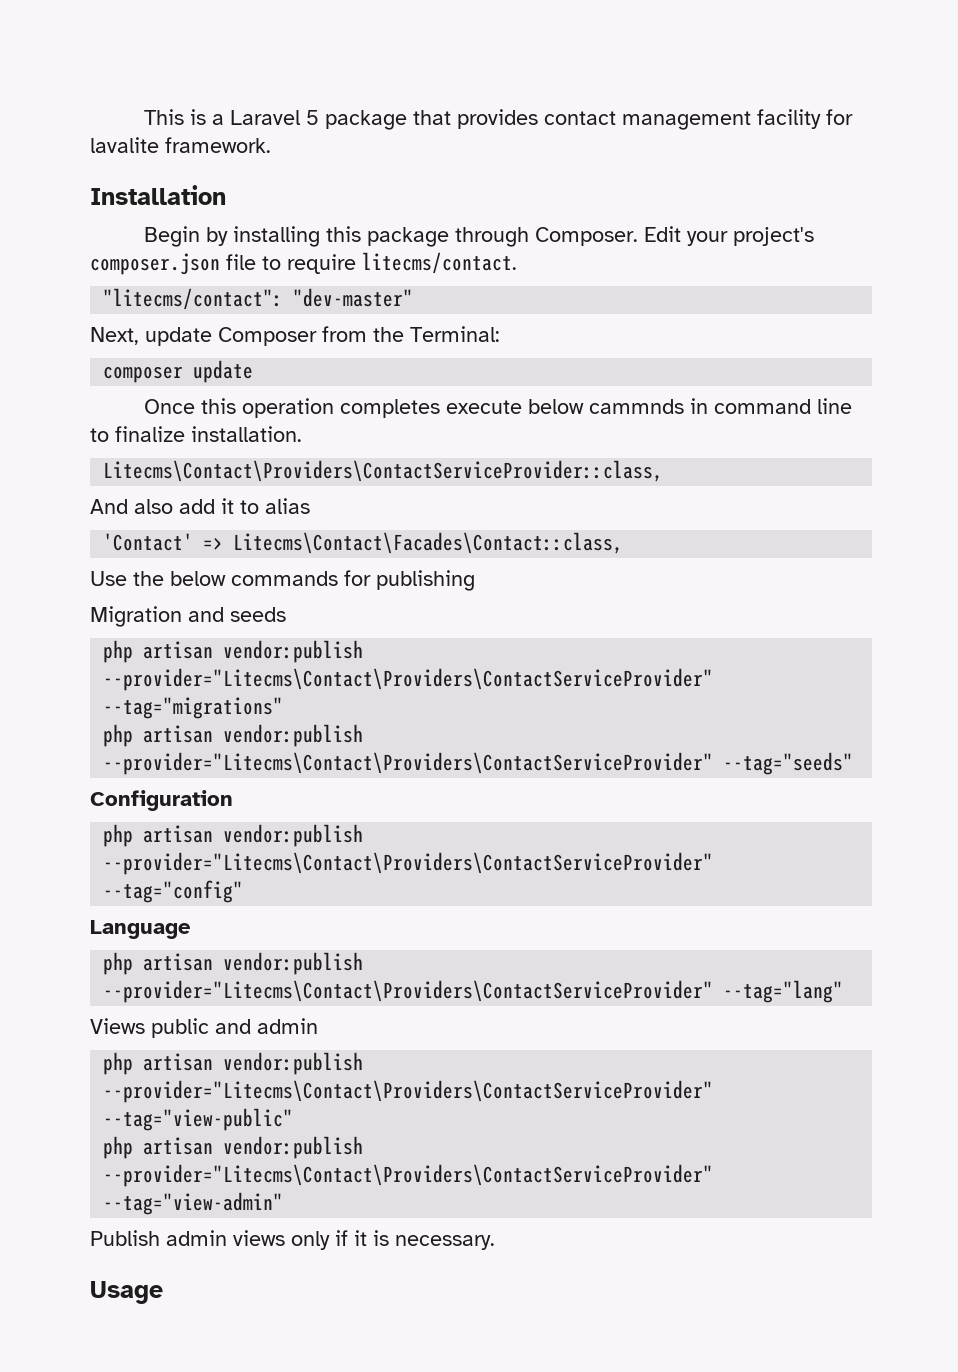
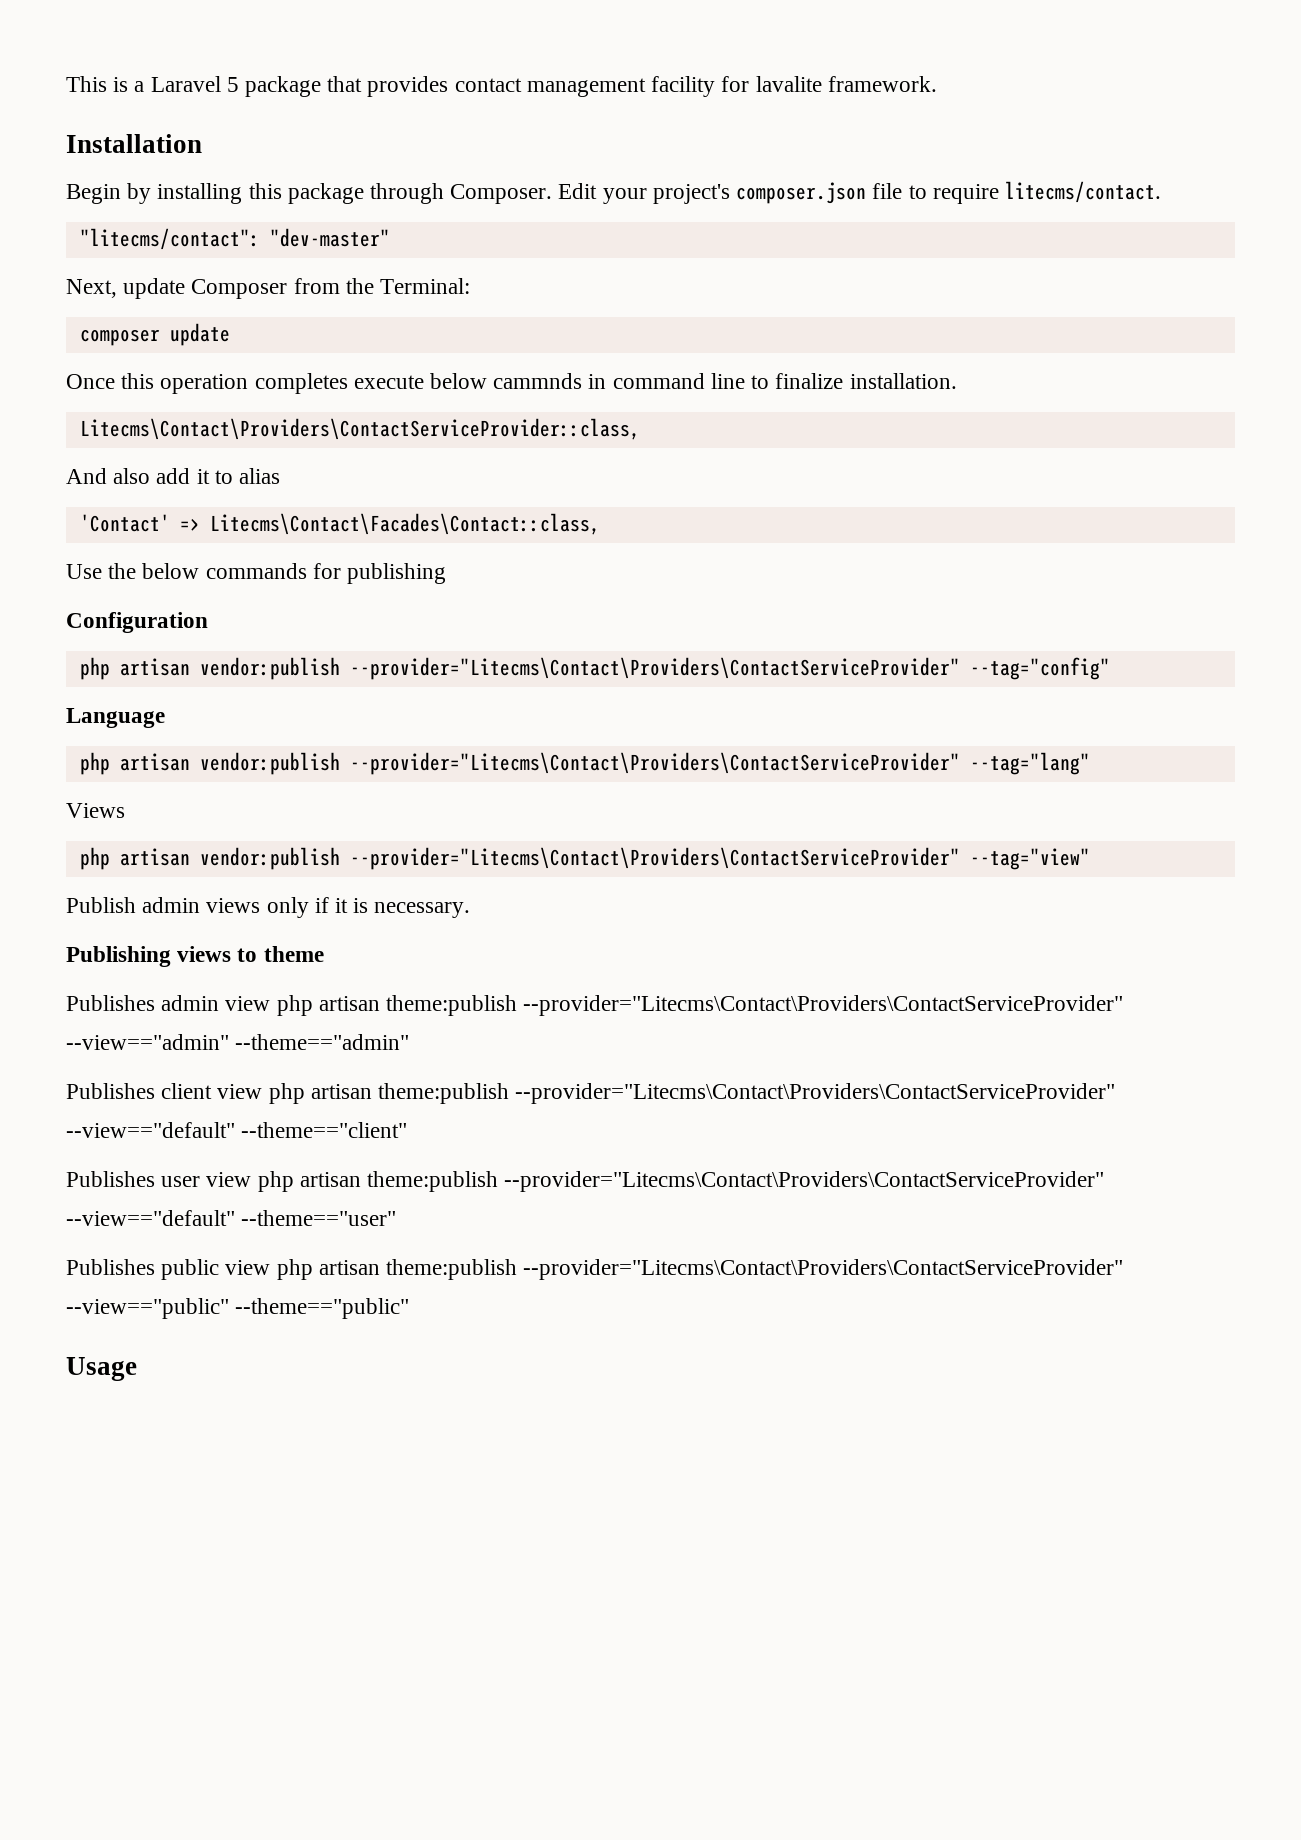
[90,606,286,627] [103,640,364,663] [103,668,714,691] [103,697,284,719] [103,724,364,747] [103,752,854,775] // Migration and seeds // php artisan vendor:publish --provider="Litecms\Contact\Providers\ContactServiceProvider" --tag="migrations" // php artisan vendor:publish --provider="Litecms\Contact\Providers\ContactServiceProvider" --tag="seeds" -> (447, 573) none
[151,1018,318,1038] [103,1052,364,1075] [103,1080,714,1103] [103,1108,294,1131] [103,1136,364,1159] [103,1164,714,1187] [103,1192,284,1215] public and admin // php artisan vendor:publish --provider="Litecms\Contact\Providers\ContactServiceProvider" --tag="view-public" // php artisan vendor:publish --provider="Litecms\Contact\Providers\ContactServiceProvider" --tag="view-admin" -> [79,847,1090,870] // php artisan vendor:publish --provider="Litecms\Contact\Providers\ContactServiceProvider" --tag="view"
(495, 1242) none -> [66,946,324,967] [66,995,1124,1016] [66,1034,410,1050] [66,1083,1116,1104] [66,1122,408,1138] [66,1171,1105,1192] [66,1210,397,1226] [66,1259,1124,1280] [66,1298,410,1319] // Publishing views to theme // Publishes admin view php artisan theme:publish --provider="Litecms\Contact\Providers\ContactServiceProvider" --view=="admin" --theme=="admin" // Publishes client view php artisan theme:publish --provider="Litecms\Contact\Providers\ContactServiceProvider" --view=="default" --theme=="client" // Publishes user view php artisan theme:publish --provider="Litecms\Contact\Providers\ContactServiceProvider" --view=="default" --theme=="user" // Publishes public view php artisan theme:publish --provider="Litecms\Contact\Providers\ContactServiceProvider" --view=="public" --theme=="public"

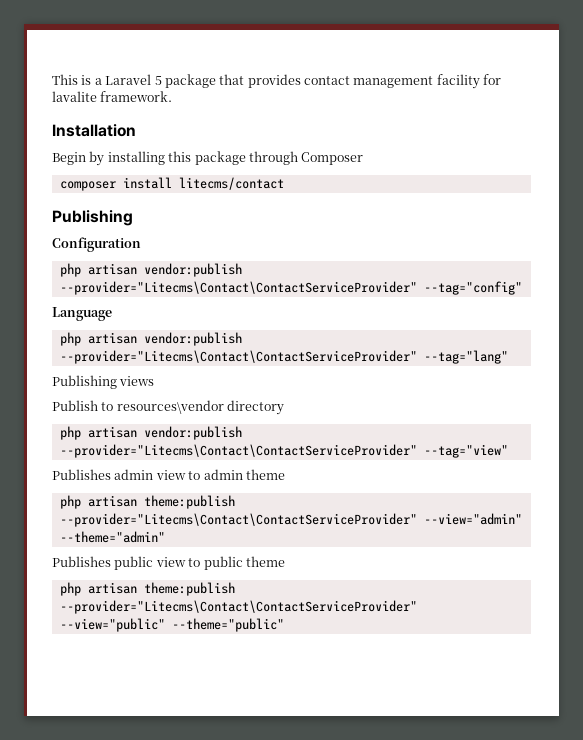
[450,181,1161,204] [79,228,390,250] [66,278,471,299] [79,323,230,346] [66,373,957,394] [79,418,640,440] [66,468,281,484] [79,513,600,535] [66,563,447,584] Composer. Edit your project's composer.json file to require litecms/contact. // "litecms/contact": "dev-master" // Next, update Composer from the Terminal: // composer update // Once this operation completes execute below cammnds in command line to finalize installation. // Litecms\Contact\Providers\ContactServiceProvider::class, // And also add it to alias // 'Contact' => Litecms\Contact\Facades\Contact::class, // Use the below commands for publishing -> [301,152,364,165] [59,177,284,191] [52,210,133,226] Composer // composer install litecms/contact // Publishing
[349,657,960,680] --provider="Litecms\Contact\Providers\ContactServiceProvider" -> [59,281,417,295] --provider="Litecms\Contact\ContactServiceProvider"
[349,752,960,775] --provider="Litecms\Contact\Providers\ContactServiceProvider" -> [59,350,417,364] --provider="Litecms\Contact\ContactServiceProvider"
[66,803,125,818] [79,847,960,870] Views // php artisan vendor:publish --provider="Litecms\Contact\Providers\ContactServiceProvider" -> [52,375,155,389] [52,400,285,415] [59,426,242,440] [59,444,417,458] Publishing views // Publish to resources\vendor directory // php artisan vendor:publish --provider="Litecms\Contact\ContactServiceProvider"
[66,897,471,918] [66,946,324,967] [66,995,1124,1016] [66,1034,410,1050] [66,1083,1116,1104] [66,1122,408,1138] [66,1171,1105,1192] [66,1210,397,1226] [66,1259,1124,1280] [66,1298,410,1319] [66,1357,137,1381] Publish admin views only if it is necessary. // Publishing views to theme // Publishes admin view php artisan theme:publish --provider="Litecms\Contact\Providers\ContactServiceProvider" --view=="admin" --theme=="admin" // Publishes client view php artisan theme:publish --provider="Litecms\Contact\Providers\ContactServiceProvider" --view=="default" --theme=="client" // Publishes user view php artisan theme:publish --provider="Litecms\Contact\Providers\ContactServiceProvider" --view=="default" --theme=="user" // Publishes public view php artisan theme:publish --provider="Litecms\Contact\Providers\ContactServiceProvider" --view=="public" --theme=="public" // Usage -> [52,469,285,480] [59,495,235,509] [59,513,522,527] [59,531,165,543] [52,556,285,570] [59,582,235,596] [59,600,417,614] [59,618,284,632] Publishes admin view to admin theme // php artisan theme:publish --provider="Litecms\Contact\ContactServiceProvider" --view="admin" --theme="admin" // Publishes public view to public theme // php artisan theme:publish --provider="Litecms\Contact\ContactServiceProvider" --view="public" --theme="public"

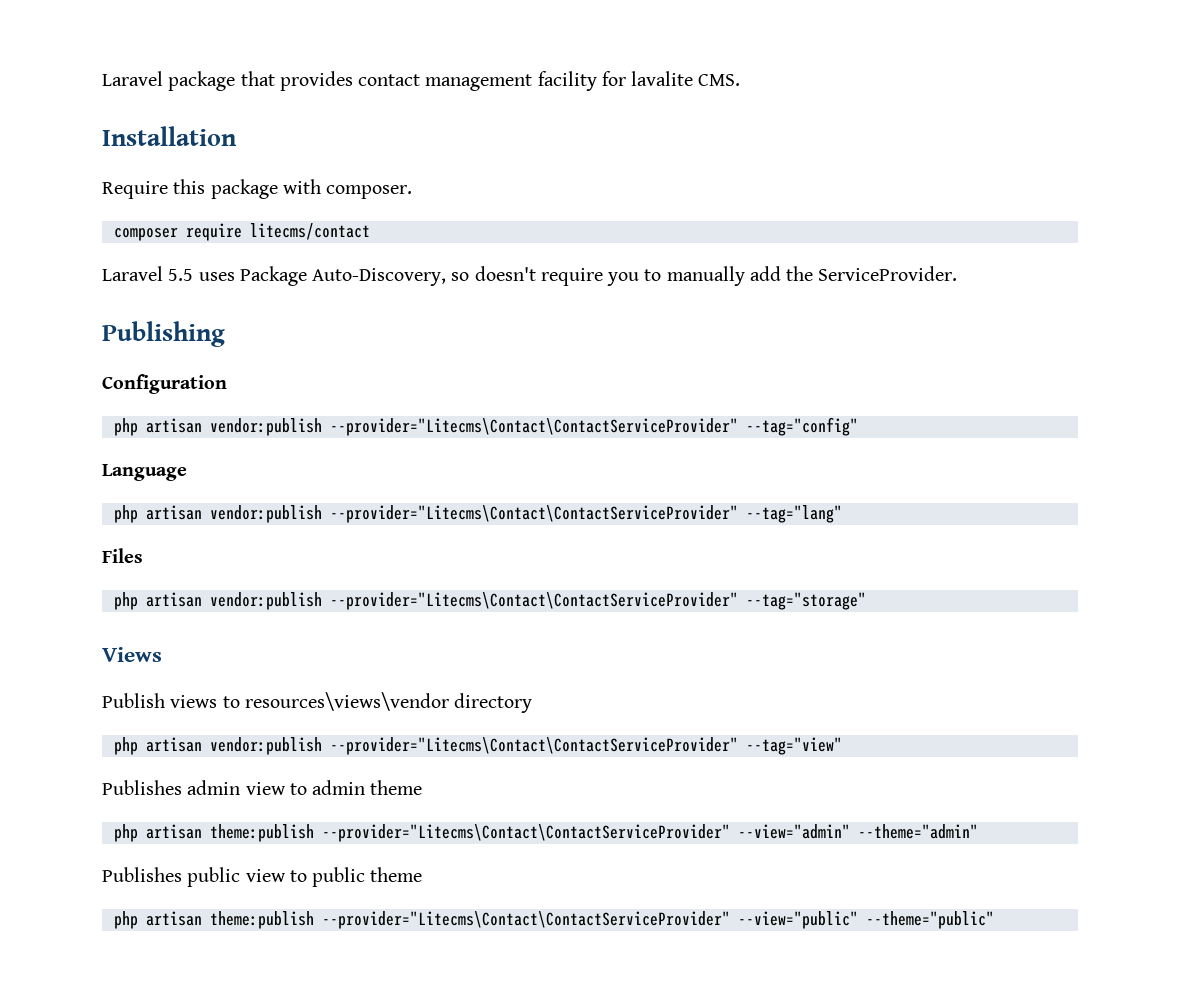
[52,74,162,85] This is a Laravel 5 -> [102,71,163,86] Laravel
[100,91,173,102] framework. -> [698,74,741,86] CMS.
[52,151,364,166] Begin by installing this package through Composer -> [102,179,413,199] Require this package with composer.
[122,177,172,189] install -> [185,223,242,241] require
(284, 183) none -> [102,266,958,286] // Laravel 5.5 uses Package Auto-Discovery, so doesn't require you to manually add the ServiceProvider.
[52,375,155,389] [52,400,224,414] Publishing views // Publish to resources\vendor -> [102,548,143,563] [113,592,866,610] [102,647,162,662] [102,692,449,711] Files // php artisan vendor:publish --provider="Litecms\Contact\ContactServiceProvider" --tag="storage" // Views // Publish views to resources\views\vendor

